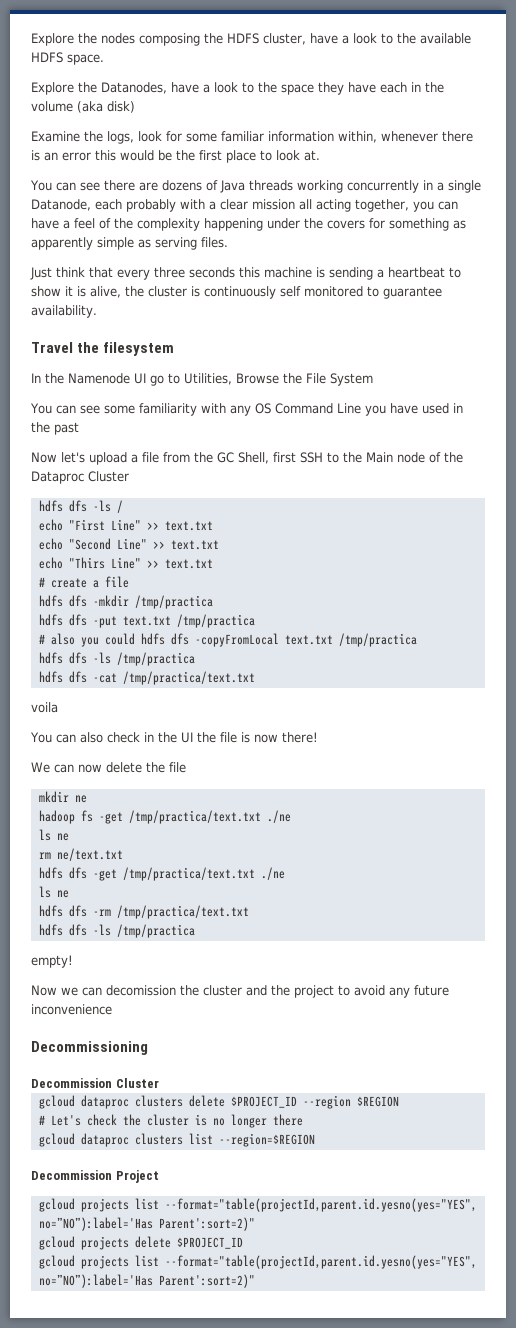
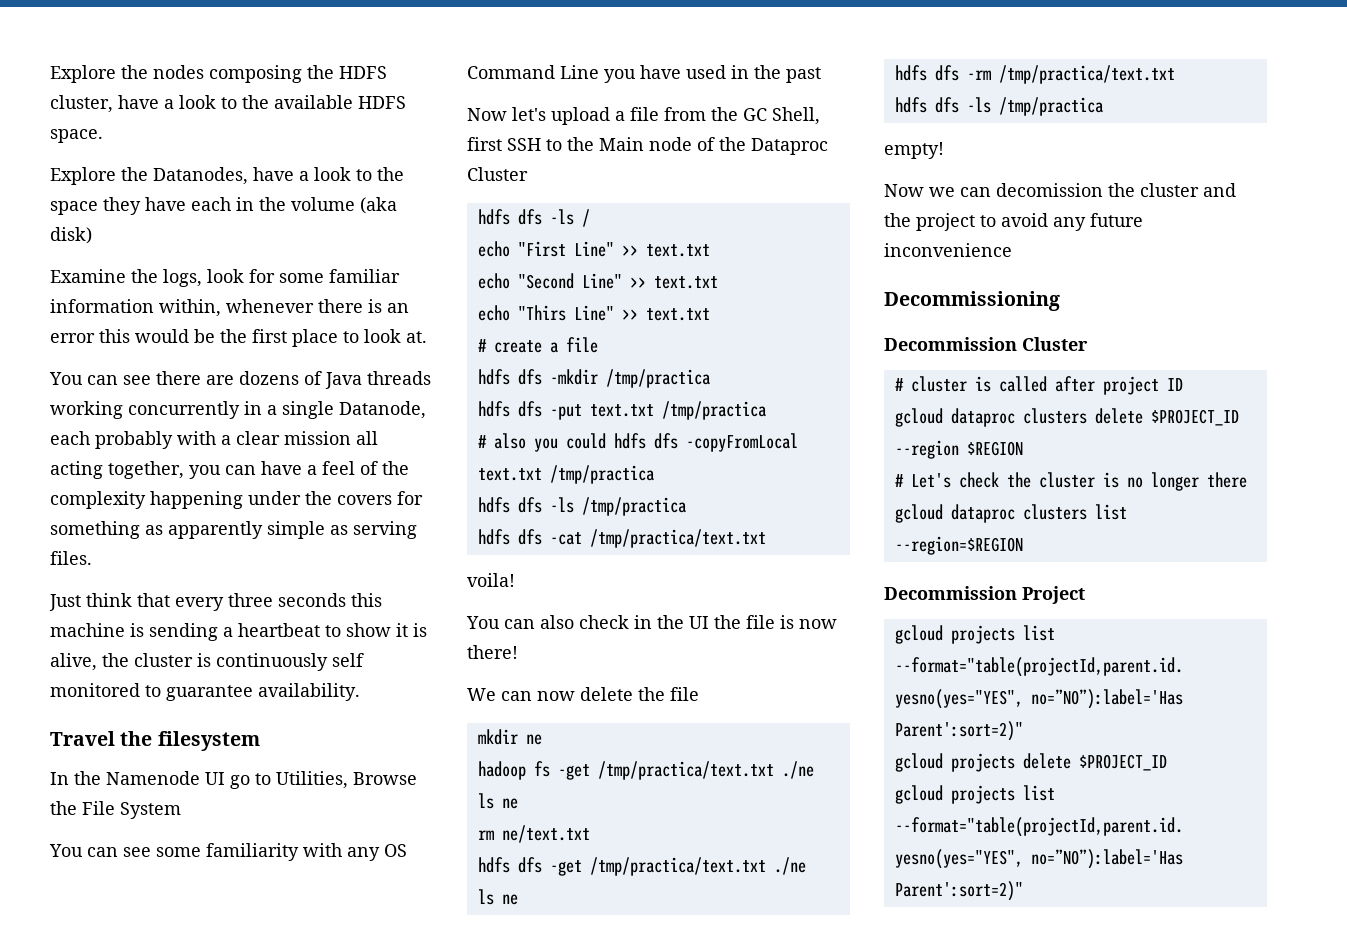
[31,702,58,713] voila -> [467,573,515,587] voila!
(159, 1083) none -> [894,376,1183,395] // # cluster is called after project ID

